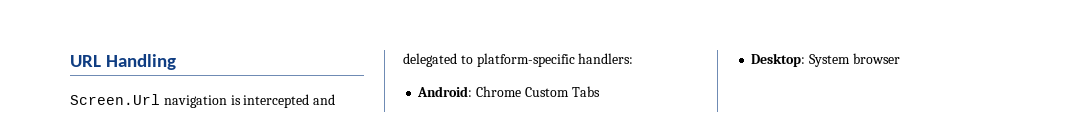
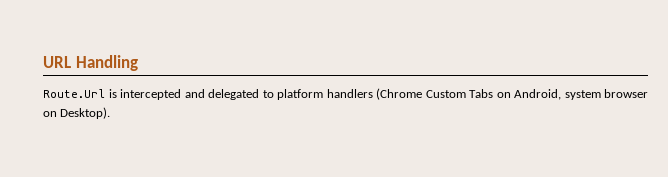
[70,94,227,108] Screen.Url navigation -> [43,89,105,98] Route.Url
[476,53,634,67] [417,86,600,97] [751,53,900,67] platform-specific handlers: // Android: Chrome Custom Tabs // Desktop: System browser -> [277,88,648,100] [43,107,111,119] platform handlers (Chrome Custom Tabs on Android, system browser on Desktop).

